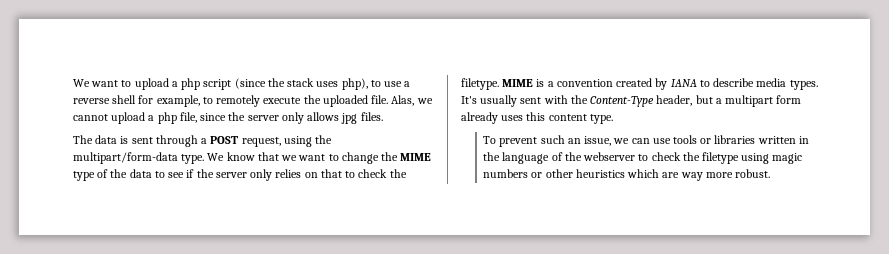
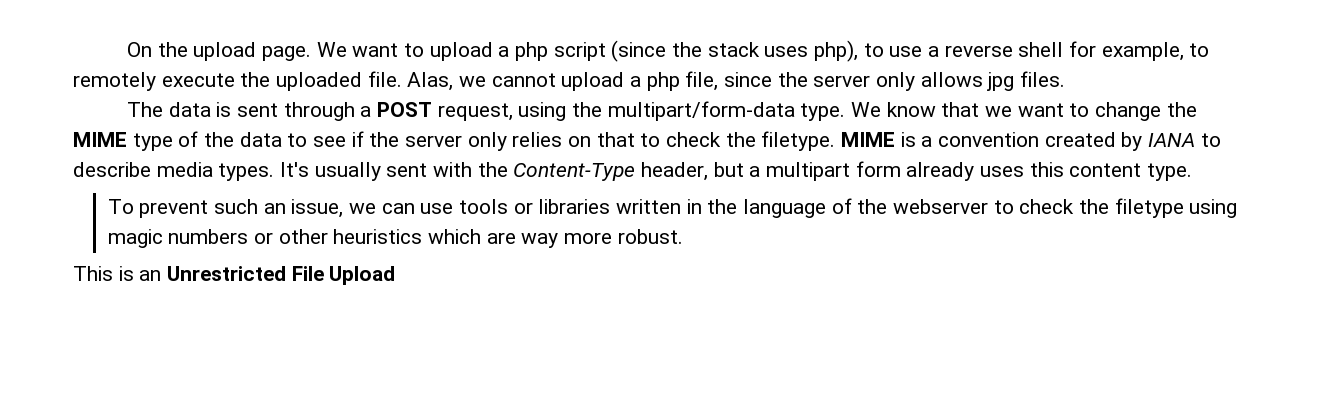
(73, 83) none -> [127,42,312,61] On the upload page.
(770, 173) none -> [73,266,396,285] // This is an Unrestricted File Upload

